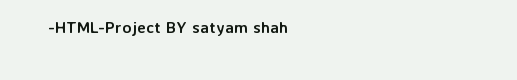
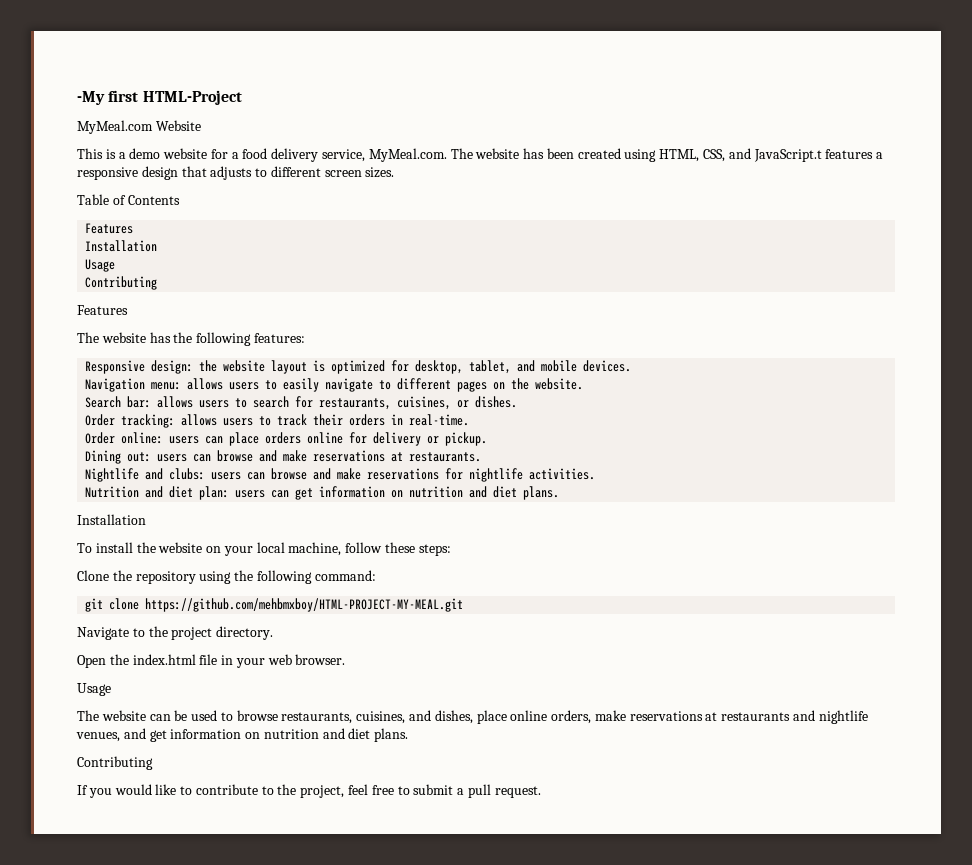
[48,22,288,36] -HTML-Project BY satyam shah -> [77,90,242,105] [77,120,201,134] [77,148,884,162] [77,166,395,180] [77,194,180,205] [85,223,134,234] [85,240,158,252] [85,259,116,272] [85,276,158,290] [77,305,128,315] [77,332,305,346] [85,360,632,374] [85,378,584,392] [85,396,518,410] [85,414,470,428] [85,432,488,446] [85,450,482,464] [85,468,596,482] [85,486,560,500] [77,514,146,525] [77,542,451,556] [77,570,376,584] [85,598,464,612] [77,626,274,640] [77,654,346,668] [77,683,111,696] [77,710,868,724] [76,728,409,742] [77,756,153,770] [77,784,541,798] -My first HTML-Project // MyMeal.com Website // This is a demo website for a food delivery service, MyMeal.com. The website has been created using HTML, CSS, and JavaScript.t features a responsive design that adjusts to different screen sizes. // Table of Contents // Features // Installation // Usage // Contributing // Features // The website has the following features: // Responsive design: the website layout is optimized for desktop, tablet, and mobile devices. // Navigation menu: allows users to easily navigate to different pages on the website. // Search bar: allows users to search for restaurants, cuisines, or dishes. // Order tracking: allows users to track their orders in real-time. // Order online: users can place orders online for delivery or pickup. // Dining out: users can browse and make reservations at restaurants. // Nightlife and clubs: users can browse and make reservations for nightlife activities. // Nutrition and diet plan: users can get information on nutrition and diet plans. // Installation // To install the website on your local machine, follow these steps: // Clone the repository using the following command: // git clone https://github.com/mehbmxboy/HTML-PROJECT-MY-MEAL.git // Navigate to the project directory. // Open the index.html file in your web browser. // Usage // The website can be used to browse restaurants, cuisines, and dishes, place online orders, make reservations at restaurants and nightlife venues, and get information on nutrition and diet plans. // Contributing // If you would like to contribute to the project, feel free to submit a pull request.

